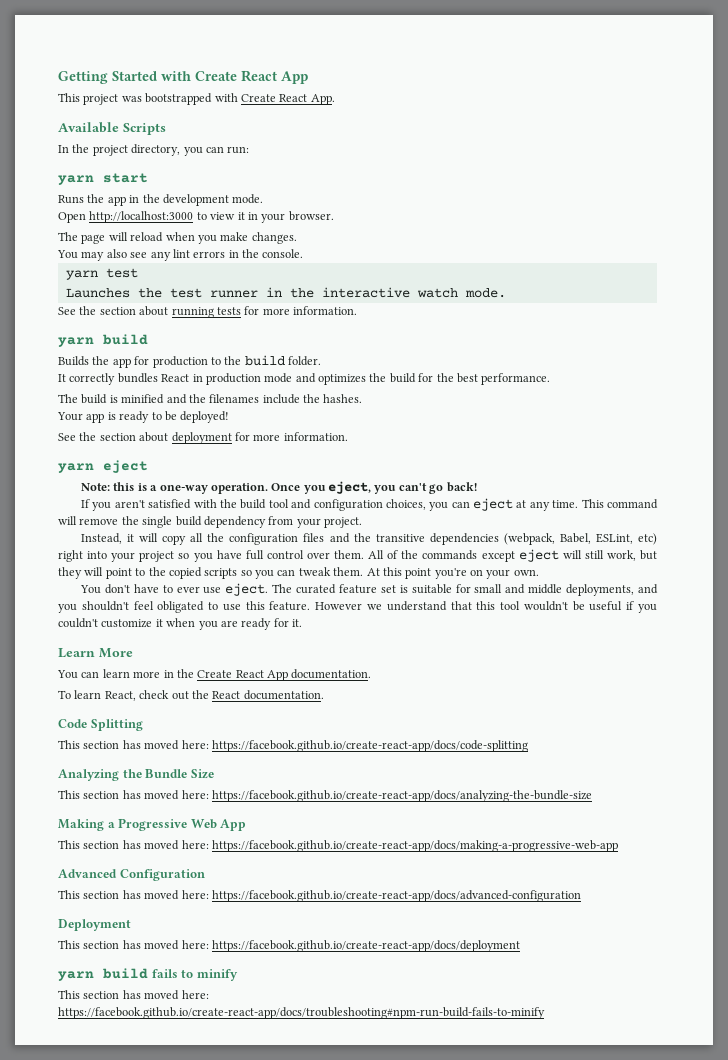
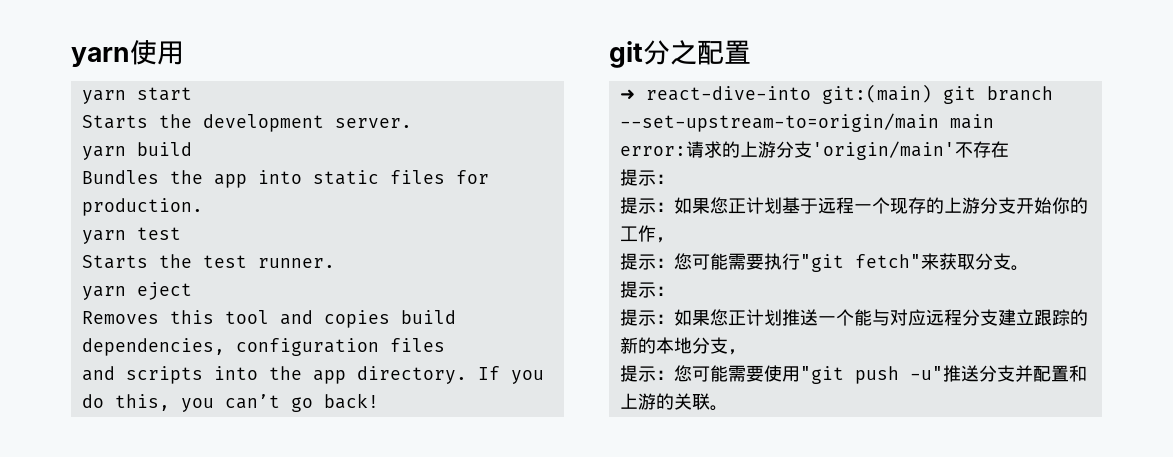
[58,70,308,84] [58,93,335,105] [58,122,166,135] [58,144,250,156] [58,173,148,185] [58,194,264,206] [58,211,334,223] [58,232,297,244] [57,249,304,261] Getting Started with Create React App // This project was bootstrapped with Create React App. // Available Scripts // In the project directory, you can run: // yarn start // Runs the app in the development mode. // Open http://localhost:3000 to view it in your browser. // The page will reload when you make changes. // You may also see any lint errors in the console. -> [71,40,184,68] [81,87,192,104] [81,114,412,132] [81,142,192,160] [81,170,489,188] [81,198,203,216] yarn使用 // yarn start // Starts the development server. // yarn build // Bundles the app into static files for production.
[65,288,130,298] Launches -> [81,255,148,269] Starts
[209,287,506,298] [58,306,357,318] [58,334,148,347] [58,355,321,368] [58,373,551,385] [58,394,363,404] [57,411,230,423] [58,432,348,444] [58,460,148,473] [81,481,477,494] [81,498,658,511] [58,516,362,528] [81,533,657,545] [58,549,658,562] [58,567,539,579] [80,583,658,596] [58,601,658,613] [58,618,302,630] [58,648,133,658] [57,669,372,681] [58,690,324,701] [58,719,143,731] [58,740,528,752] [58,769,214,781] [58,790,592,802] [58,818,247,831] [58,840,618,852] [58,869,205,881] [58,890,581,902] [58,919,131,931] [58,940,520,952] [58,968,238,981] [58,990,209,1000] [58,1007,545,1019] runner in the interactive watch mode. // See the section about running tests for more information. // yarn build // Builds the app for production to the build folder. // It correctly bundles React in production mode and optimizes the build for the best performance. // The build is minified and the filenames include the hashes. // Your app is ready to be deployed! // See the section about deployment for more information. // yarn eject // Note: this is a one-way operation. Once you eject, you can't go back! // If you aren't satisfied with the build tool and configuration choices, you can eject at any time. This command will remove the single build dependency from your project. // Instead, it will copy all the configuration files and the transitive dependencies (webpack, Babel, ESLint, etc) right into your project so you have full control over them. All of the commands except eject will still work, but they will point to the copied scripts so you can tweak them. At this point you're on your own. // You don't have to ever use eject. The curated feature set is suitable for small and middle deployments, and you shouldn't feel obligated to use this feature. However we understand that this tool wouldn't be useful if you couldn't customize it when you are ready for it. // Learn More // You can learn more in the Create React App documentation. // To learn React, check out the React documentation. // Code Splitting // This section has moved here: https://facebook.github.io/create-react-app/docs/code-splitting // Analyzing the Bundle Size // This section has moved here: https://facebook.github.io/create-react-app/docs/analyzing-the-bundle-size // Making a Progressive Web App // This section has moved here: https://facebook.github.io/create-react-app/docs/making-a-progressive-web-app // Advanced Configuration // This section has moved here: https://facebook.github.io/create-react-app/docs/advanced-configuration // Deployment // This section has moved here: https://facebook.github.io/create-react-app/docs/deployment // yarn build fails to minify // This section has moved here: https://facebook.github.io/create-react-app/docs/troubleshooting#npm-run-build-fails-to-minify -> [257,258,335,268] [81,282,192,300] [81,310,456,328] [81,338,445,356] [81,366,544,384] [81,393,379,412] [609,40,751,68] [619,84,1053,104] [619,113,994,132] [619,141,1009,160] [619,169,674,186] [619,197,1088,214] [619,225,674,243] [619,253,1029,272] [619,281,674,298] [619,309,1088,326] [619,337,746,355] [619,365,1087,384] [619,393,728,411] runner. // yarn eject // Removes this tool and copies build dependencies, configuration files // and scripts into the app directory. If you do this, you can’t go back! // git分之配置 // ➜ react-dive-into git:(main) git branch --set-upstream-to=origin/main main // error:请求的上游分支'origin/main'不存在 // 提示： // 提示：如果您正计划基于远程一个现存的上游分支开始你的工作， // 提示：您可能需要执行"git fetch"来获取分支。 // 提示： // 提示：如果您正计划推送一个能与对应远程分支建立跟踪的新的本地分支， // 提示：您可能需要使用"git push -u"推送分支并配置和上游的关联。

